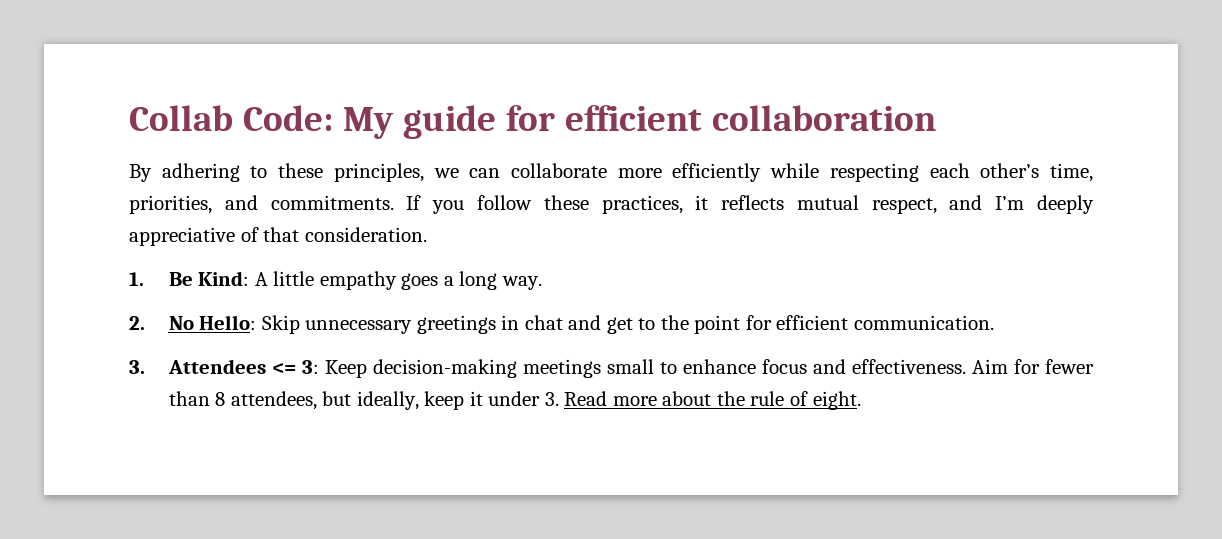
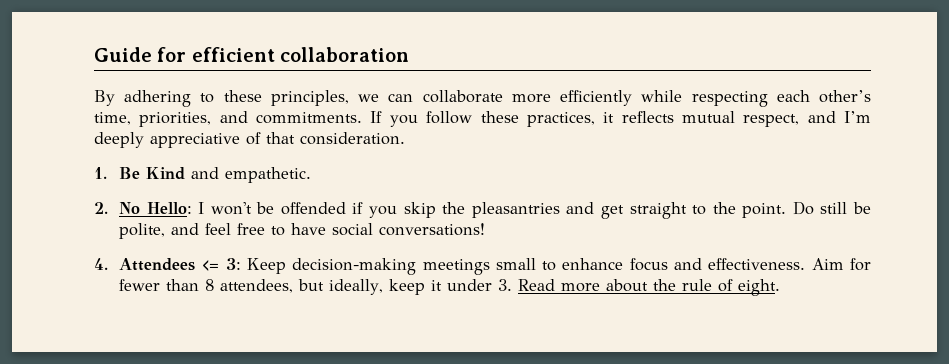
[129,105,496,139] Collab Code: My guide -> [94,47,152,62] Guide
[198,271,542,290] [129,315,563,334] Kind: A little empathy goes a long way. // 2. No Hello: Skip unnecessary greetings in chat -> [145,167,311,183] [94,202,560,218] Kind and empathetic. // 2. No Hello: I won't be offended if you skip the pleasantries
(633, 325) none -> [629,202,687,219] straight
[694,315,994,334] [129,360,145,374] point for efficient communication. // 3. -> [742,201,872,218] [118,223,485,239] [94,258,108,270] point. Do still be polite, and feel free to have social conversations! // 4.

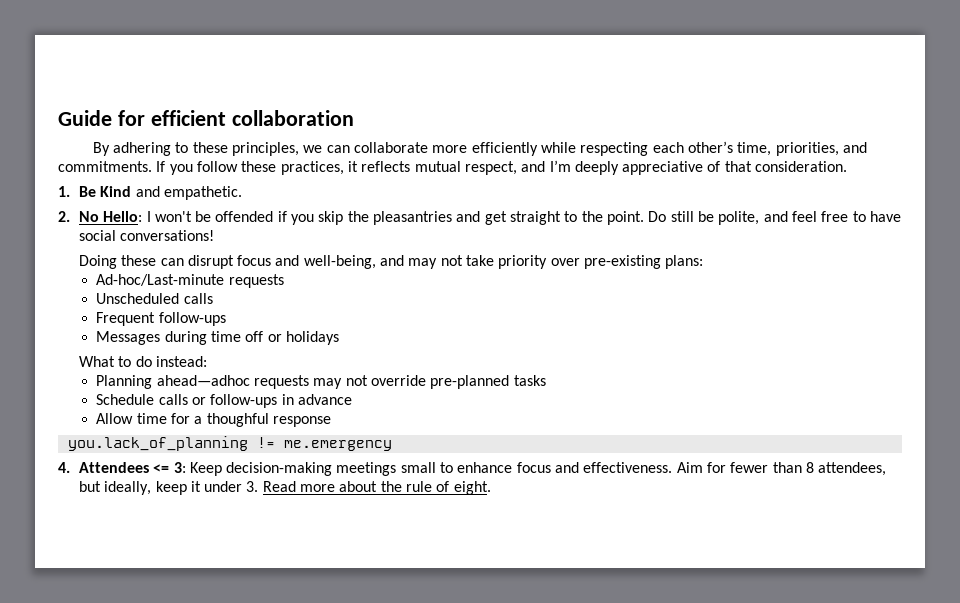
(485, 229) none -> [78,255,704,269] [96,274,284,288] [96,293,213,304] [96,312,226,326] [96,331,340,345] [78,356,207,367] [96,375,546,389] [96,394,353,408] [96,413,332,427] [67,436,392,451] // Doing these can disrupt focus and well-being, and may not take priority over pre-existing plans: // Ad-hoc/Last-minute requests // Unscheduled calls // Frequent follow-ups // Messages during time off or holidays // What to do instead: // Planning ahead—adhoc requests may not override pre-planned tasks // Schedule calls or follow-ups in advance // Allow time for a thoughful response // you.lack_of_planning != me.emergency

